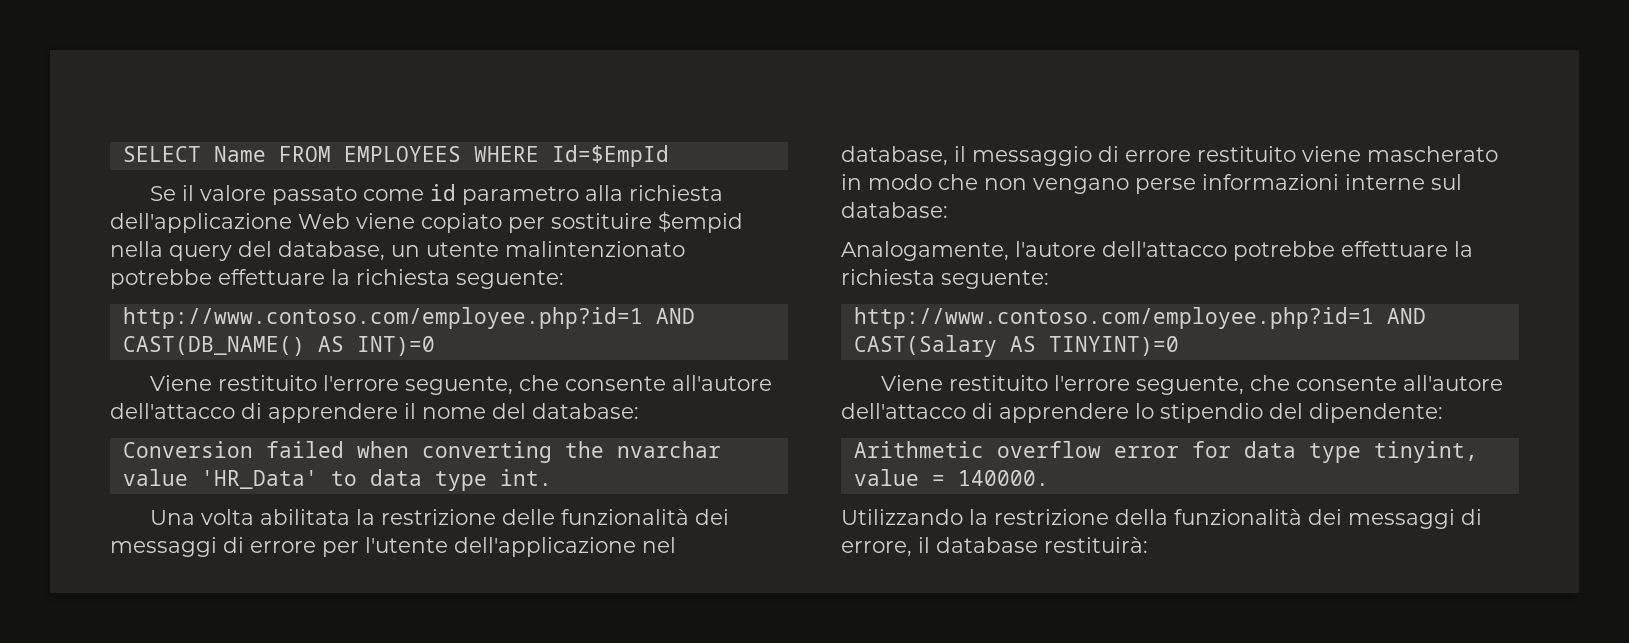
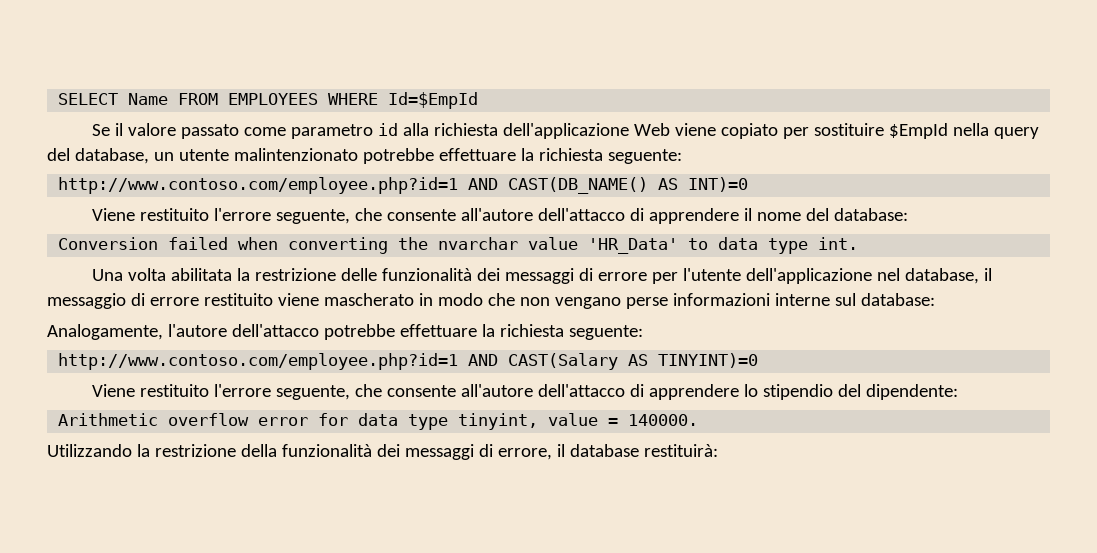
[429,184,579,205] id parametro -> [290,123,398,139] parametro id
[658,211,743,233] $empid -> [888,123,948,139] $EmpId

